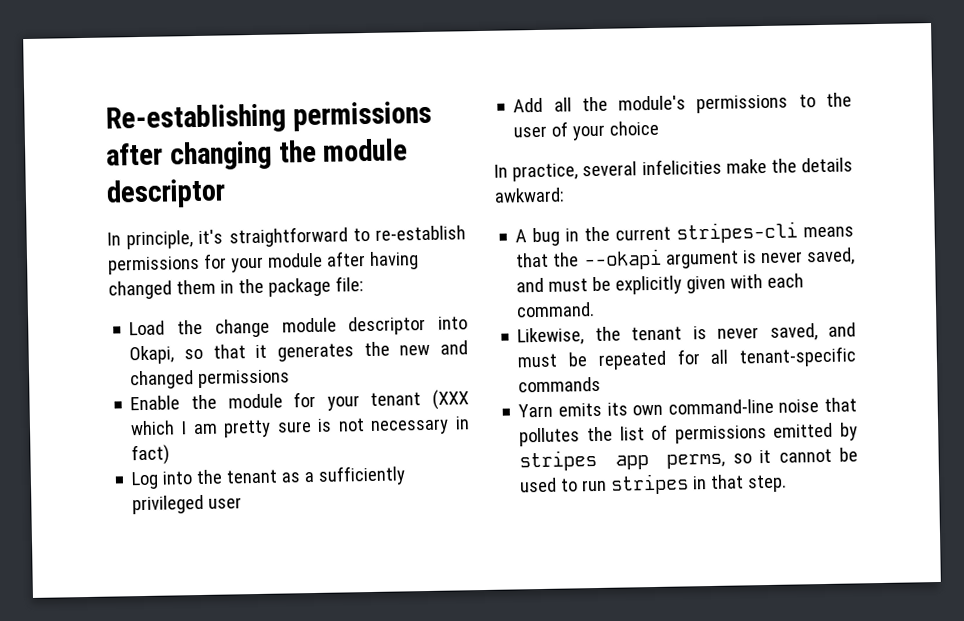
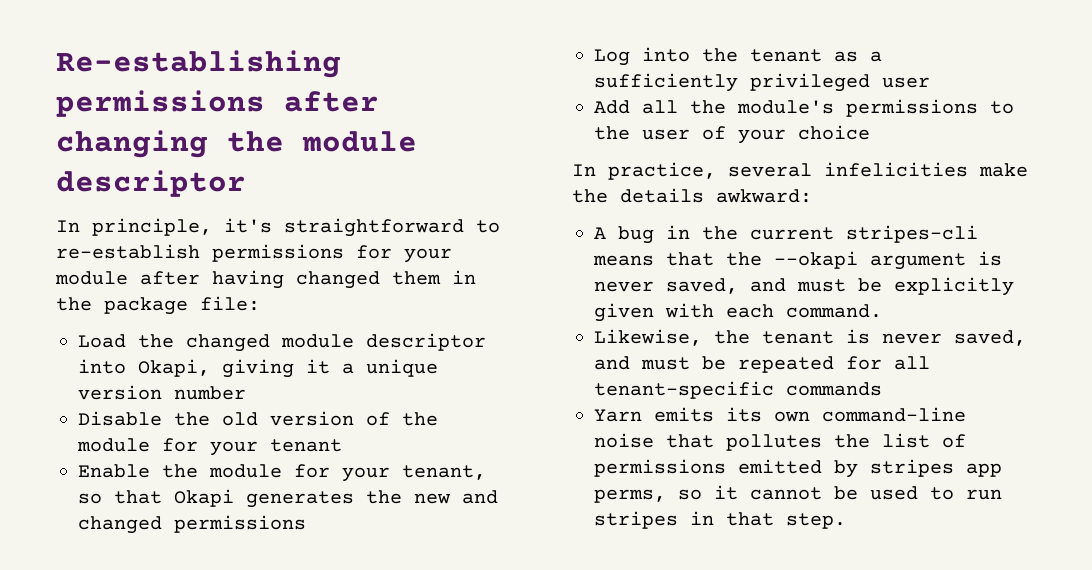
[214,318,270,338] change -> [186,334,270,352] changed
(175, 355) none -> [222,359,438,378] [78,385,246,400] [78,411,438,426] [77,438,342,456] [78,464,486,482] giving it a unique version number // Disable the old version of the module for your tenant // Enable the module for your tenant,
[255,344,268,358] it -> [174,489,234,507] Okapi
[130,389,470,411] [130,416,471,438] [131,444,171,466] // Enable the module for your tenant (XXX which I am pretty sure is not necessary in fact) -> (306, 524) none

